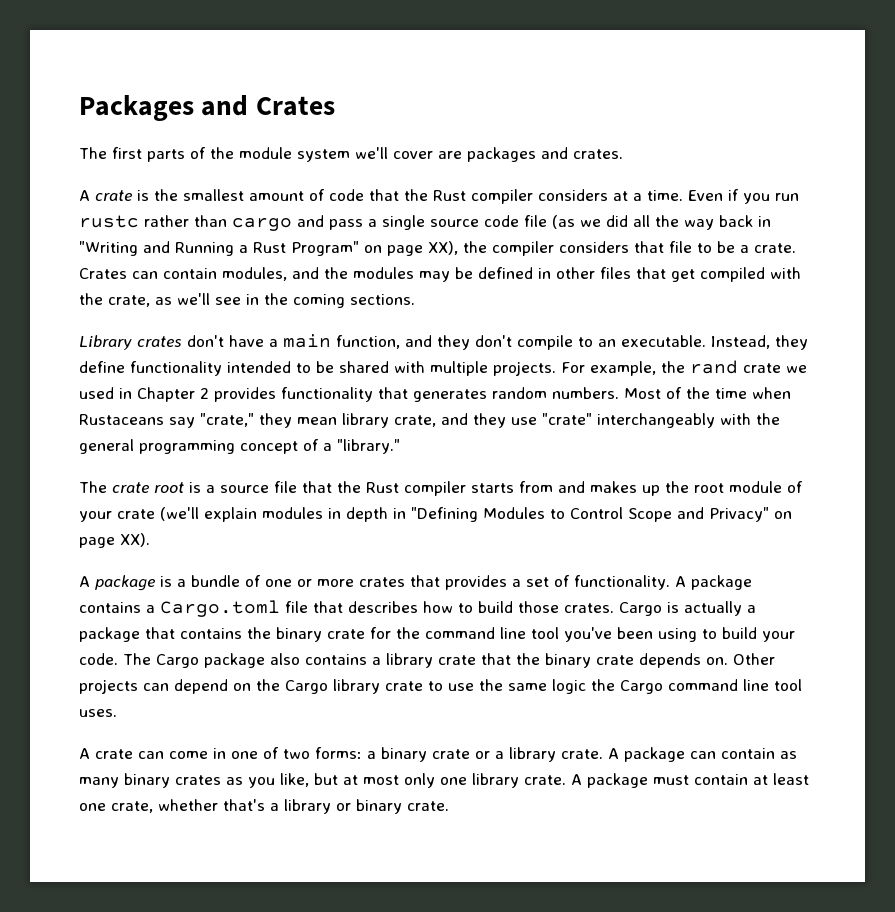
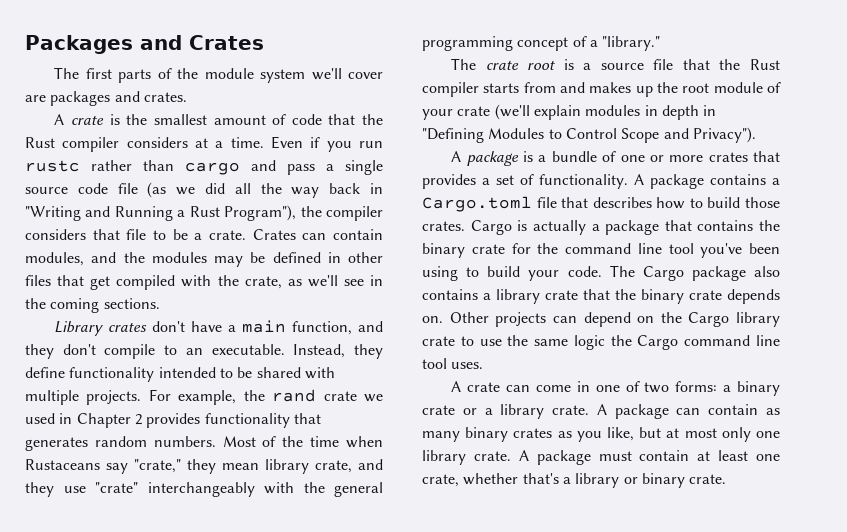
[291,241,458,256] Program" on page XX), -> [224,205,297,221] Program"),
[709,507,792,522] [79,533,150,548] Privacy" on page XX). -> [692,127,756,143] Privacy").

